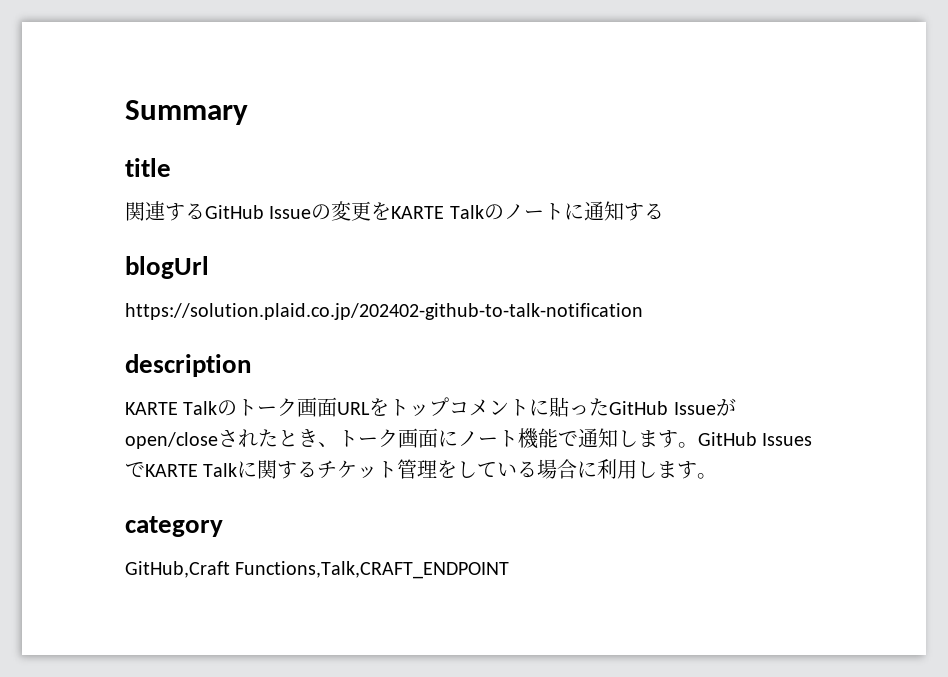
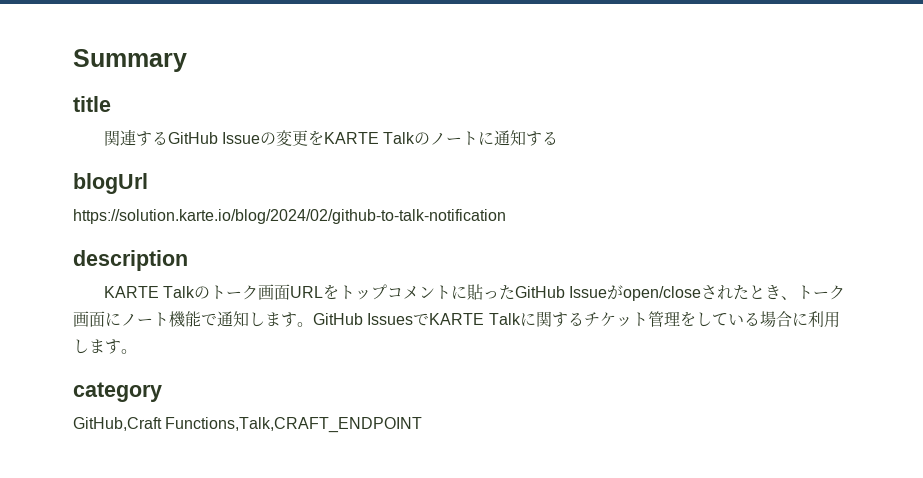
[125,303,643,320] https://solution.plaid.co.jp/202402-github-to-talk-notification -> [73,209,506,224] https://solution.karte.io/blog/2024/02/github-to-talk-notification

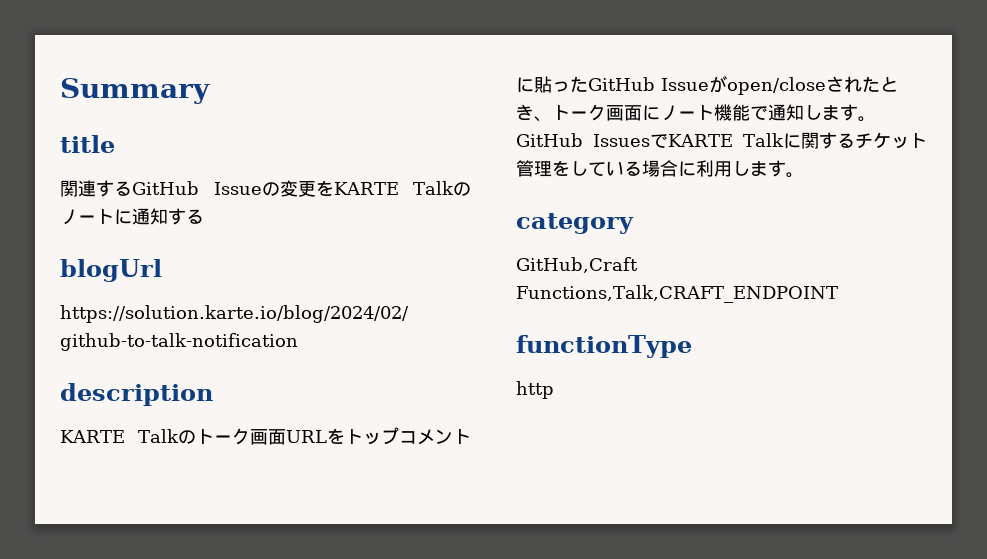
(423, 425) none -> [516,335,692,358] [516,381,554,399] // functionType // http

